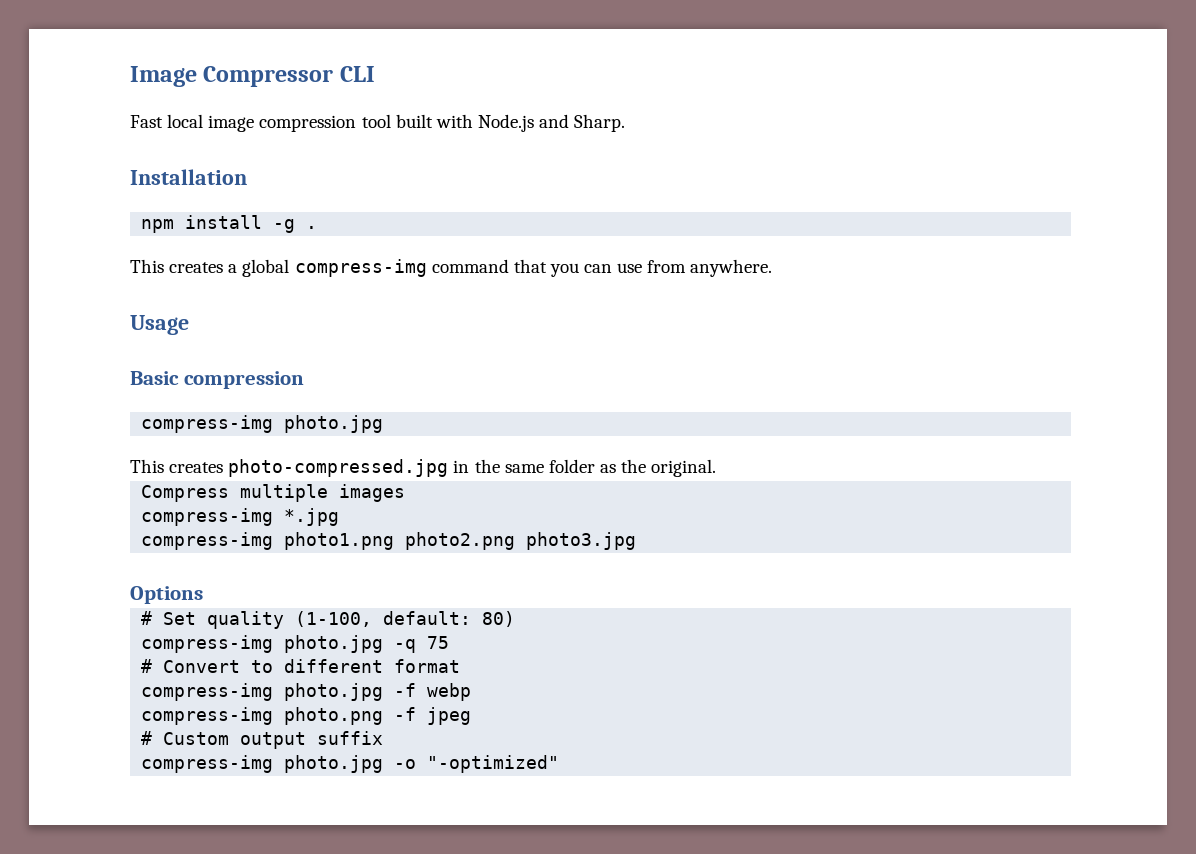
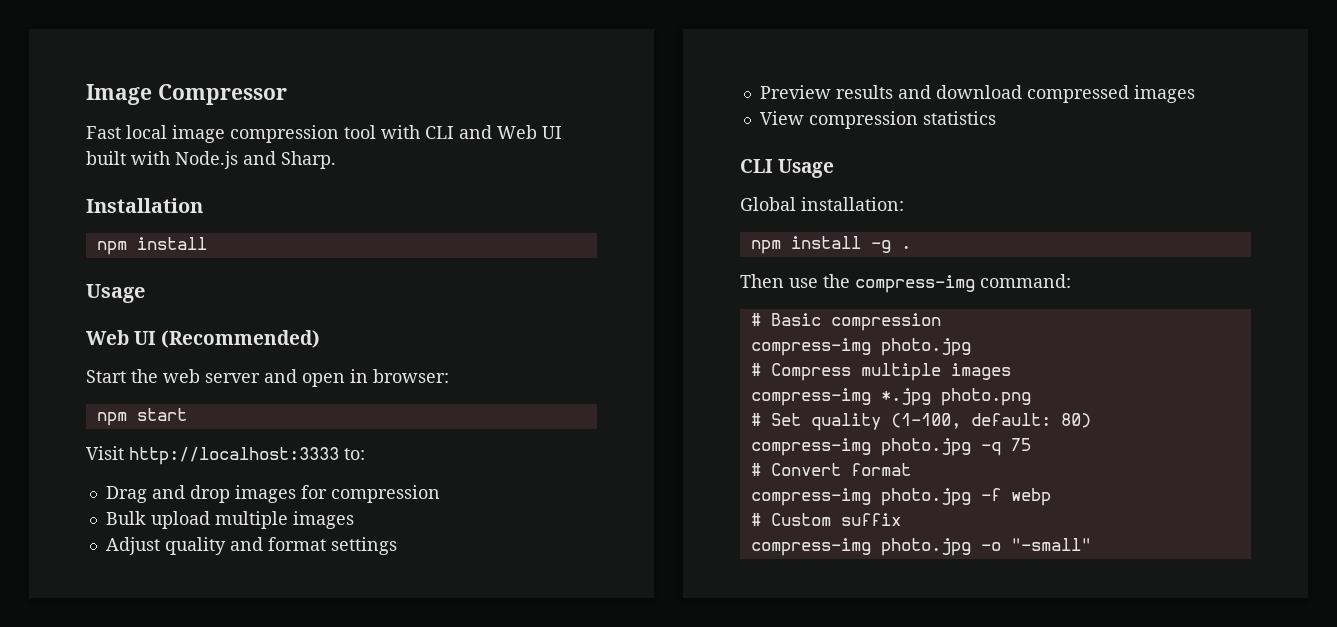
[339,66,375,82] CLI -> (287, 94) none
(391, 121) none -> [381,125,562,139] with CLI and Web UI
[273,219,318,233] [130,259,773,277] [130,315,189,335] [130,371,304,389] [141,415,384,433] [130,459,717,477] -g . // This creates a global compress-img command that you can use from anywhere. // Usage // Basic compression // compress-img photo.jpg // This creates photo-compressed.jpg in the same folder as the original. // -> [86,284,145,303] [86,330,321,348] [86,369,449,387] [96,408,187,426] [86,446,365,465] [105,485,440,503] [105,511,354,529] [105,537,397,555] [759,85,1195,103] [759,111,996,129] [740,159,835,178] [740,197,904,211] [750,236,911,254] [740,274,1071,293] [750,313,941,331] [750,338,971,356] [750,363,761,376] // Usage // Web UI (Recommended) // Start the web server and open in browser: // npm start // Visit http://localhost:3333 to: // Drag and drop images for compression // Bulk upload multiple images // Adjust quality and format settings // Preview results and download compressed images // View compression statistics // CLI Usage // Global installation: // npm install -g . // Then use the compress-img command: // # Basic compression // compress-img photo.jpg // #
[141,532,637,550] [130,586,203,604] // compress-img photo1.png photo2.png photo3.jpg // Options -> [940,388,1031,406] photo.png
[251,659,384,673] to different -> (841, 469) none
[141,707,472,725] // compress-img photo.png -f jpeg -> (1051, 497) none
[240,732,307,749] output -> (831, 519) none
[427,755,560,773] "-optimized" -> [1010,538,1091,551] "-small"

